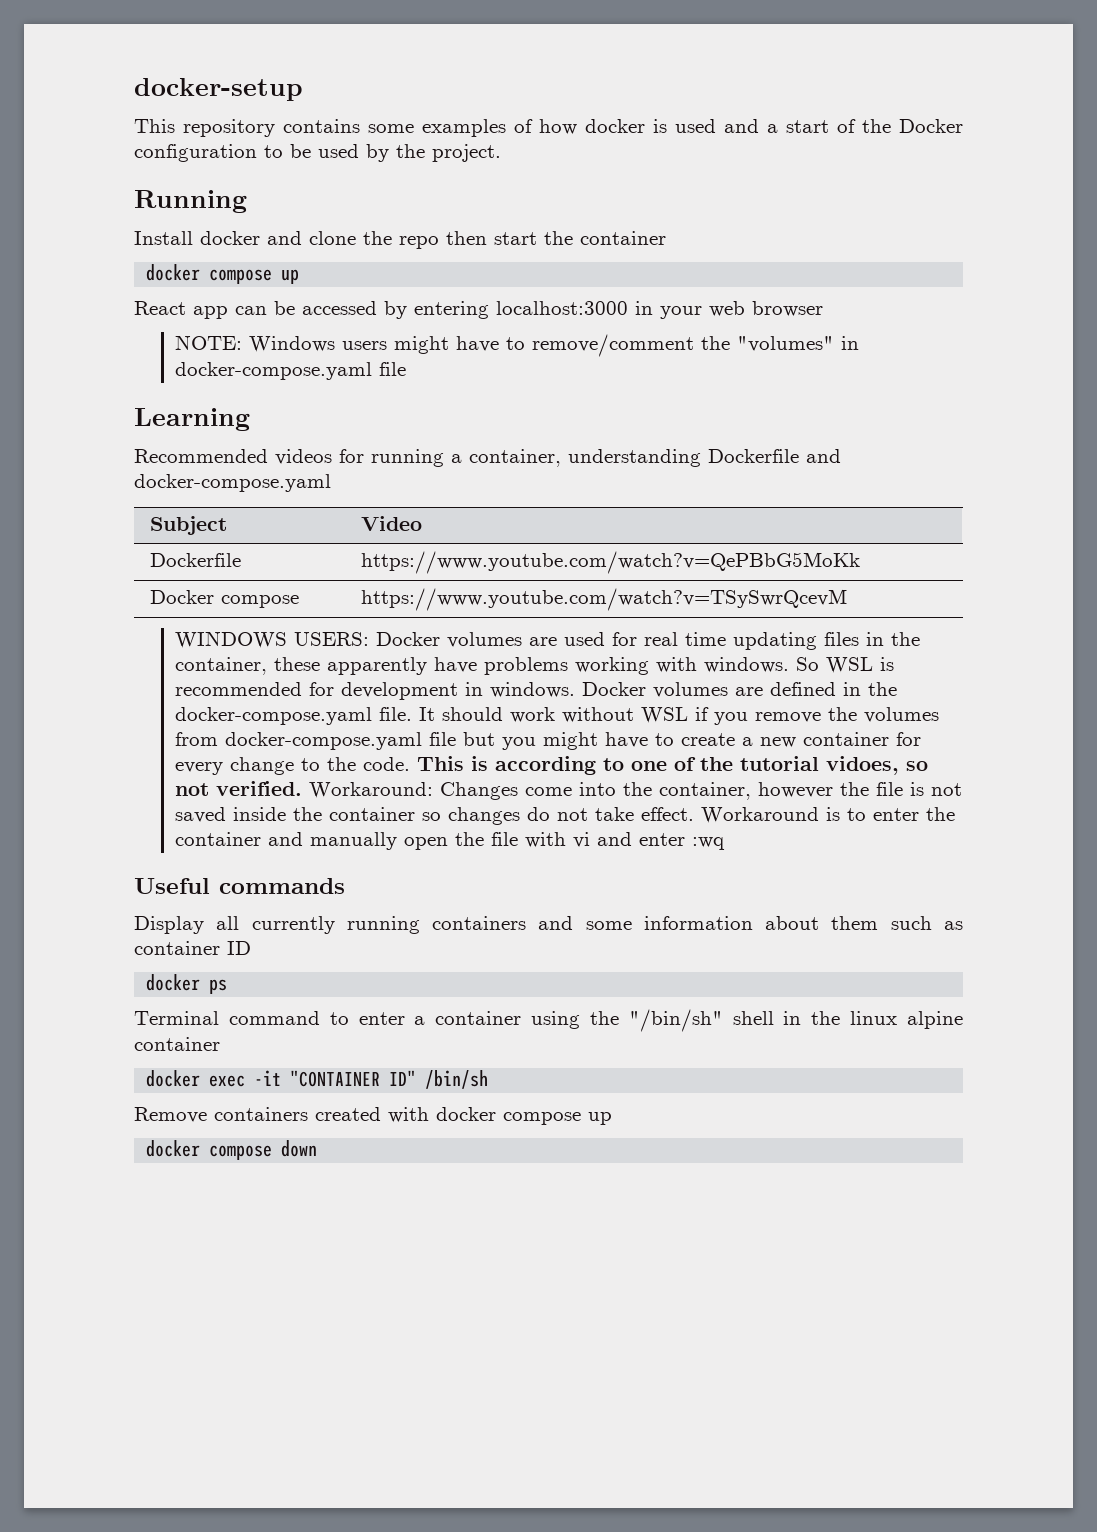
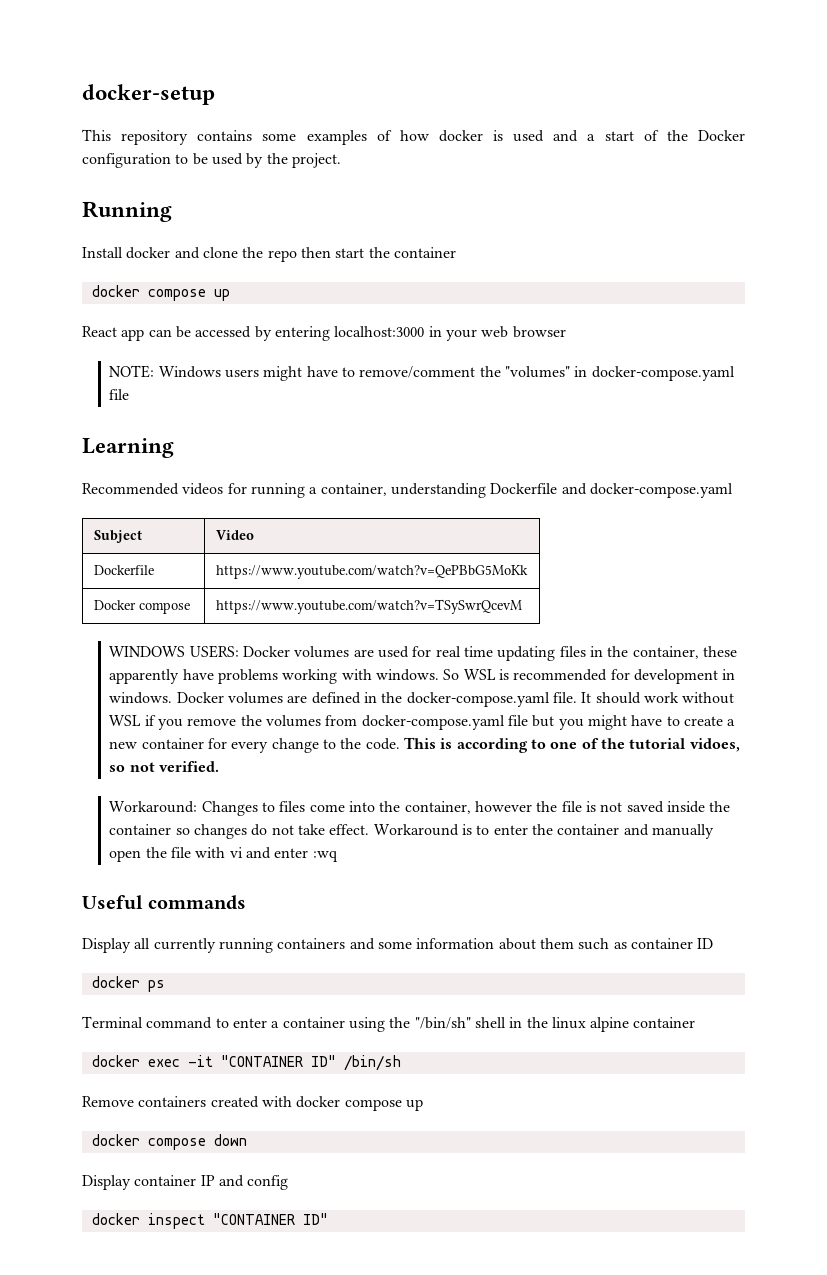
(302, 788) none -> (220, 766) //
(518, 791) none -> [262,801,306,812] to files
(318, 1148) none -> [82,1175,289,1190] [91,1213,328,1229] // Display container IP and config // docker inspect "CONTAINER ID"

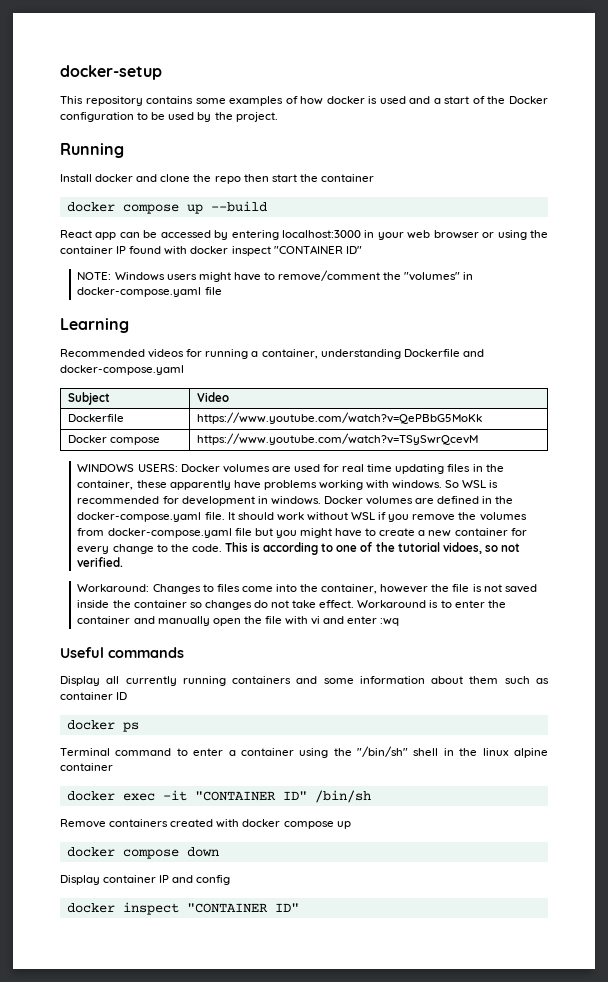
(230, 295) none -> [210,201,267,212] --build
(566, 332) none -> [482,230,549,240] [60,245,362,256] or using the container IP found with docker inspect "CONTAINER ID"

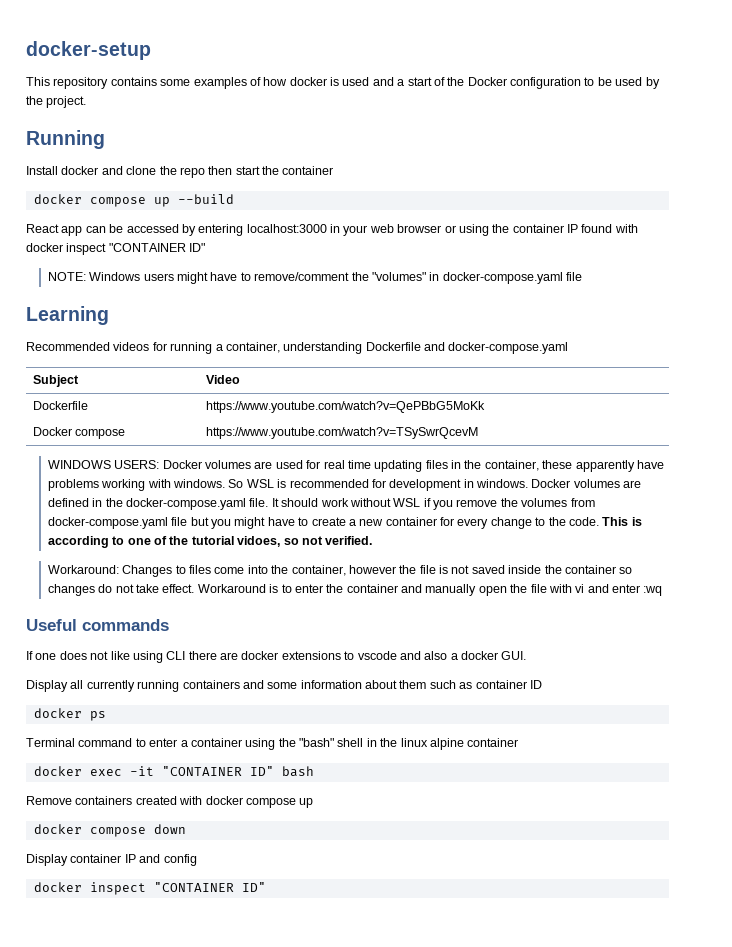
(184, 652) none -> [26,651,527,663] // If one does not like using CLI there are docker extensions to vscode and also a docker GUI.
[357,746,409,757] "/bin/sh" -> [299,738,334,747] "bash"
[314,790,371,803] /bin/sh -> [281,766,314,777] bash

